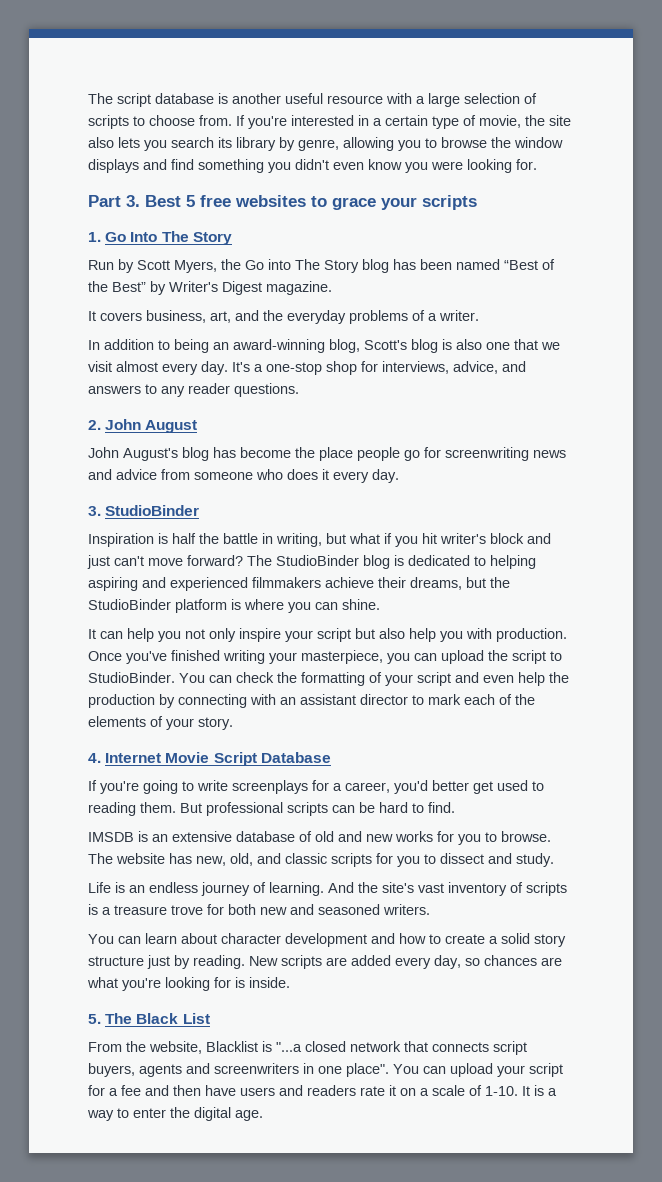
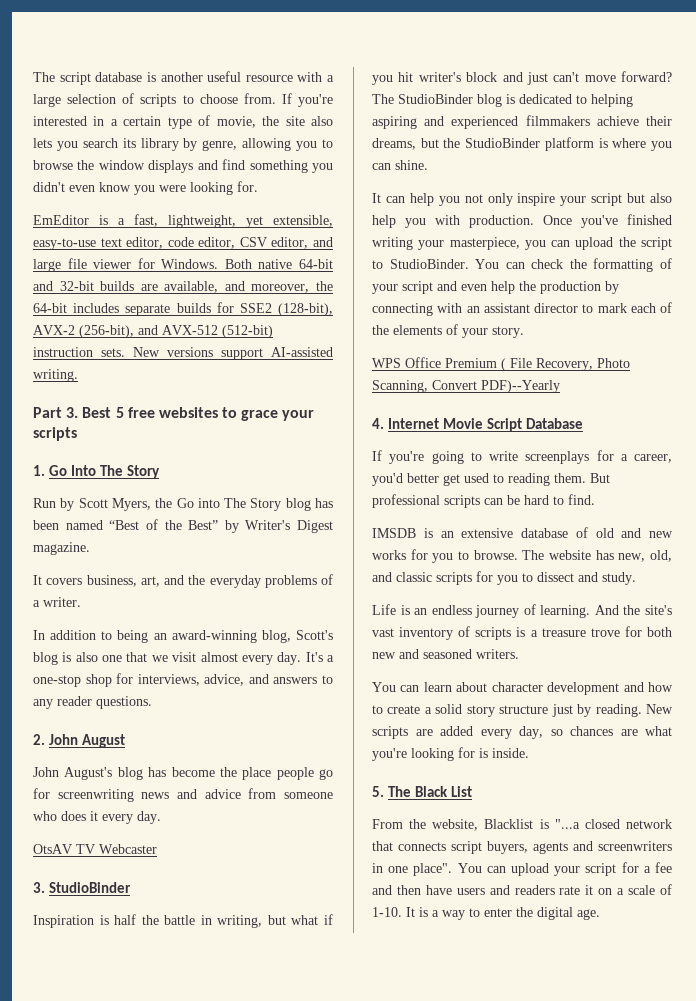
(537, 164) none -> [33,214,333,228] [33,237,333,250] [33,258,333,272] [33,281,333,293] [33,302,333,316] [33,325,273,338] [33,347,333,360] [33,369,78,382] // EmEditor is a fast, lightweight, yet extensible, easy-to-use text editor, code editor, CSV editor, and large file viewer for Windows. Both native 64-bit and 32-bit builds are available, and moreover, the 64-bit includes separate builds for SSE2 (128-bit), AVX-2 (256-bit), and AVX-512 (512-bit) instruction sets. New versions support AI-assisted writing.
(399, 476) none -> [33,844,157,854] // OtsAV TV Webcaster
(233, 723) none -> [372,357,630,371] [372,380,560,393] // WPS Office Premium ( File Recovery, Photo Scanning, Convert PDF)--Yearly

